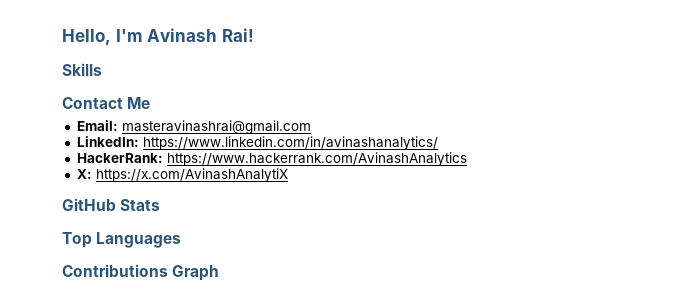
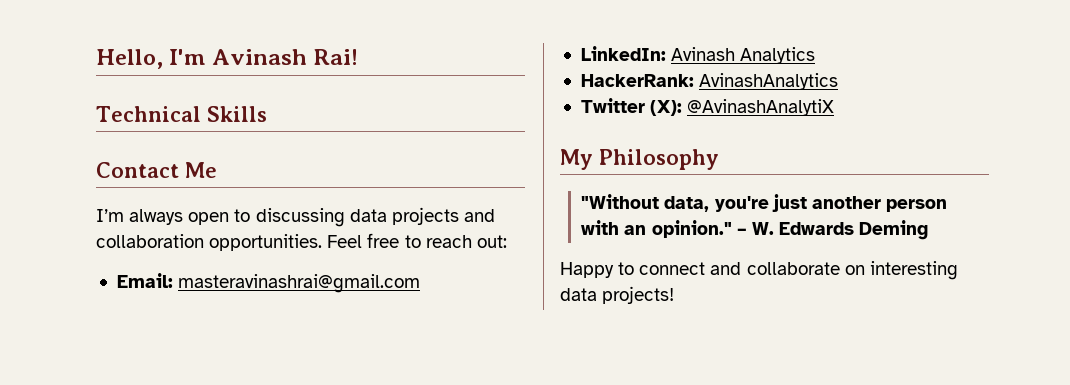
(254, 35) none -> [96,106,201,122] Technical
(151, 103) none -> [96,207,495,227] [96,233,507,251] // I’m always open to discussing data projects and collaboration opportunities. Feel free to reach out:
[142,136,438,150] https://www.linkedin.com/in/avinashanalytics/ -> [671,47,816,64] Avinash Analytics
[166,152,467,166] [76,168,288,182] [62,198,161,211] [62,232,182,248] [62,264,220,281] https://www.hackerrank.com/AvinashAnalytics // X: https://x.com/AvinashAnalytiX // GitHub Stats // Top Languages // Contributions Graph -> [699,73,839,90] [580,98,835,116] [560,149,719,170] [581,194,947,212] [581,220,929,240] [560,261,958,280] [560,286,675,304] AvinashAnalytics // Twitter (X): @AvinashAnalytiX // My Philosophy // "Without data, you're just another person with an opinion." – W. Edwards Deming // Happy to connect and collaborate on interesting data projects!

